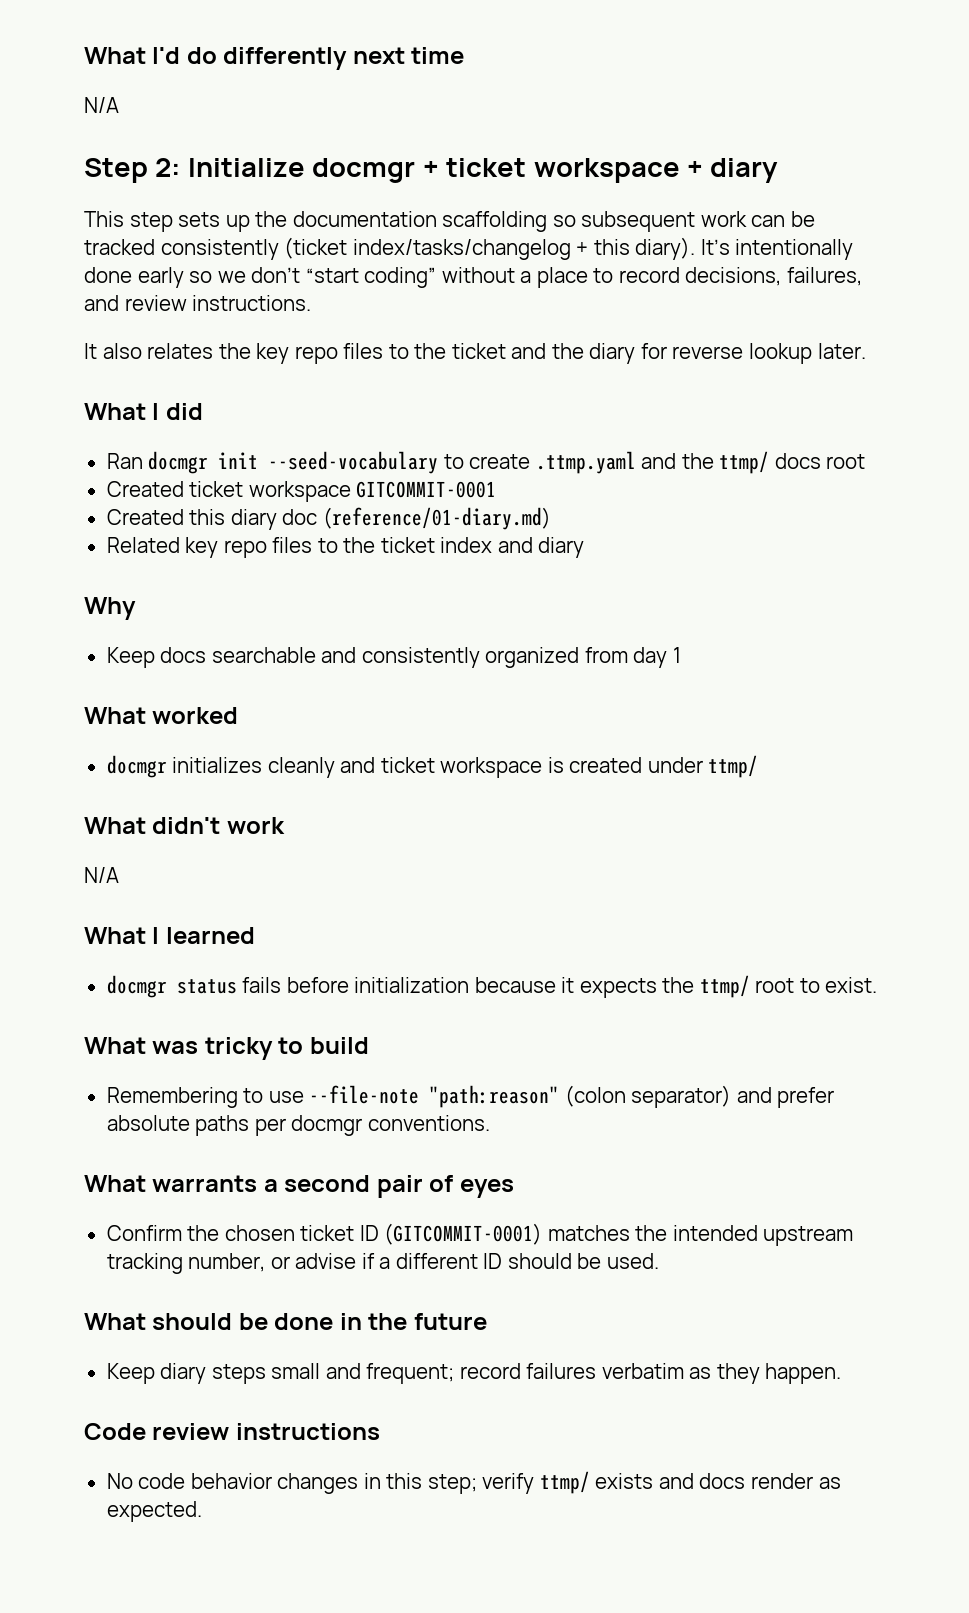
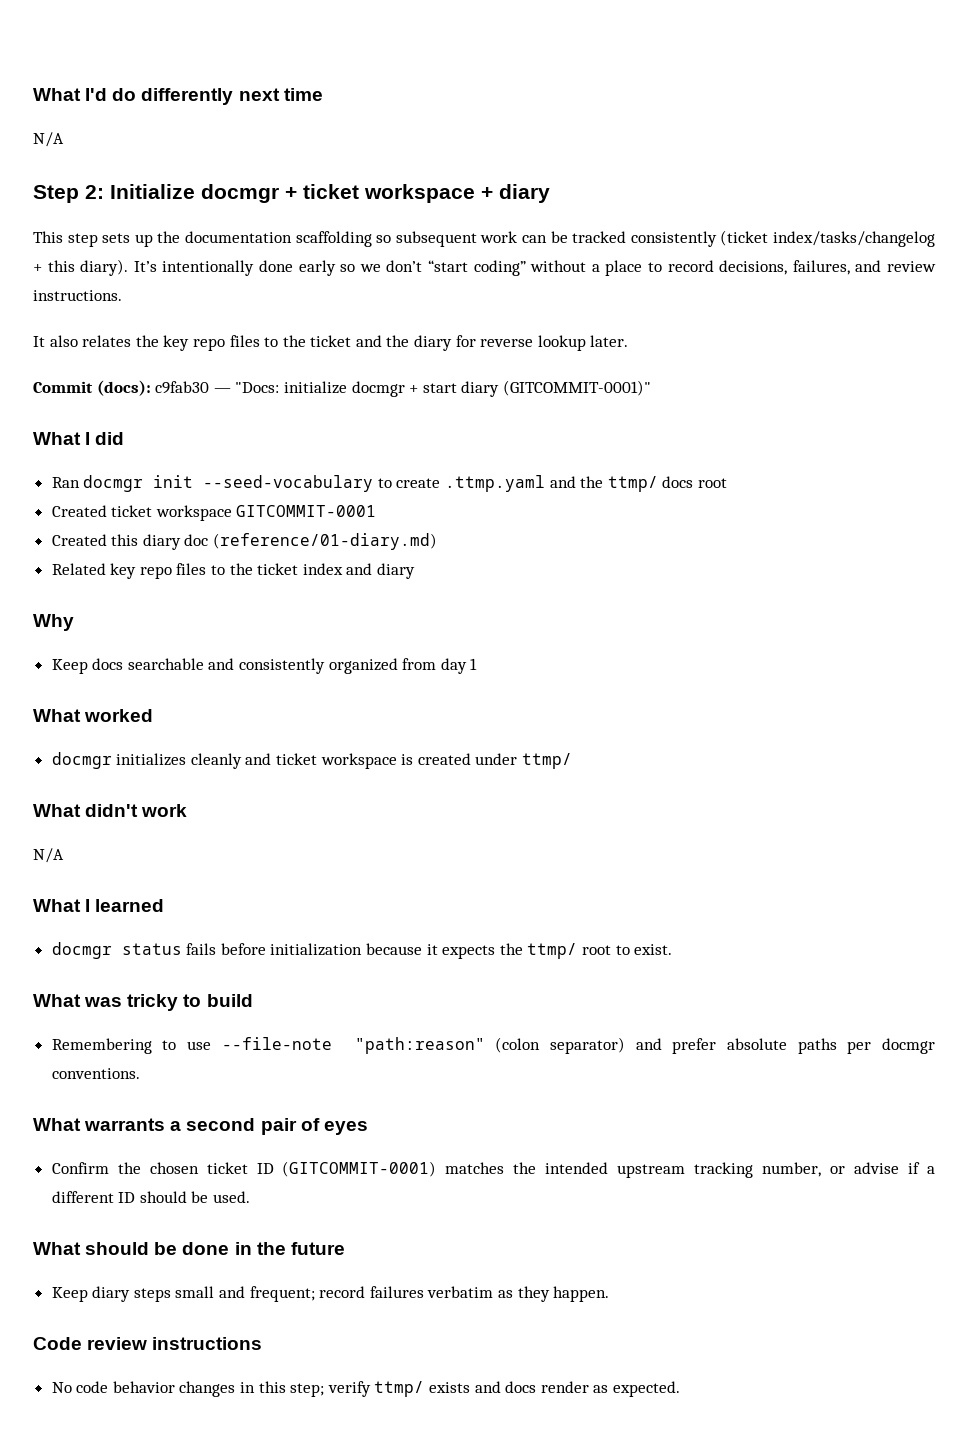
(866, 351) none -> [33,380,651,397] // Commit (docs): c9fab30 — "Docs: initialize docmgr + start diary (GITCOMMIT-0001)"

